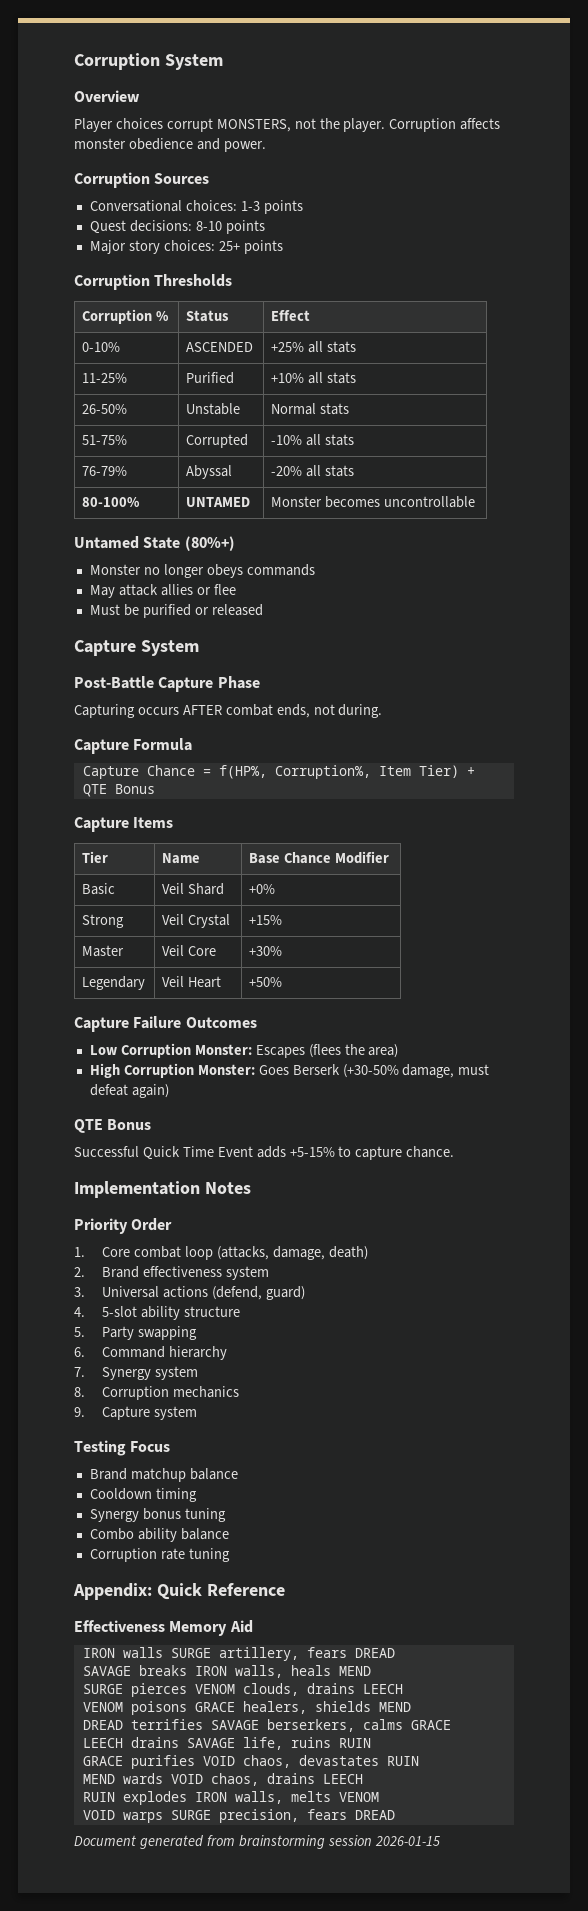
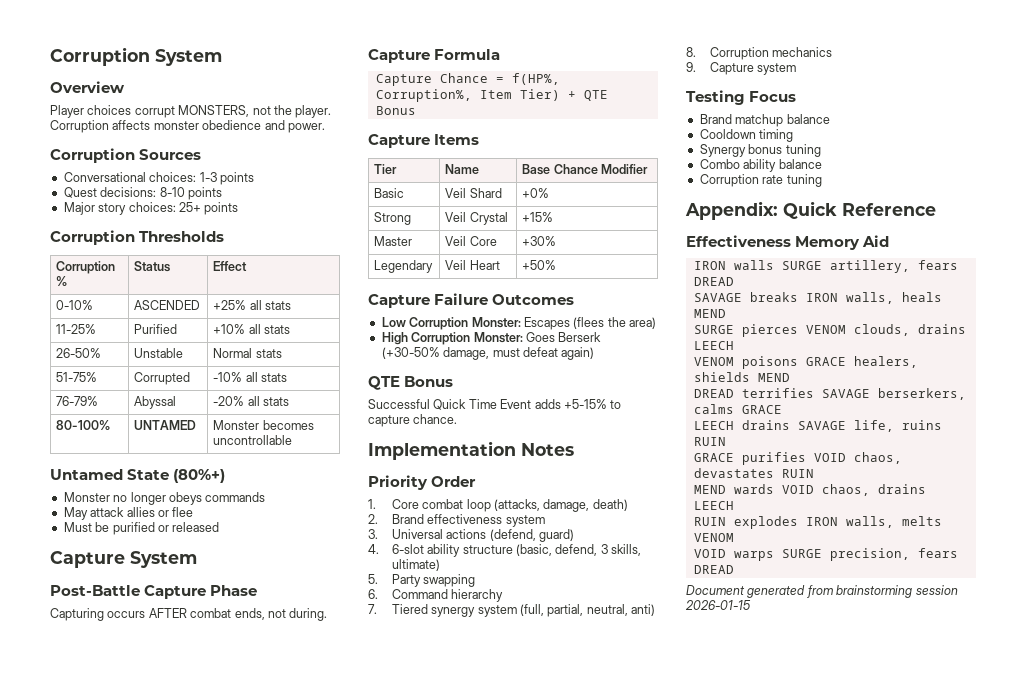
[102,1306,138,1317] 5-slot -> [391,544,424,554] 6-slot
(241, 1311) none -> [515,544,642,556] [391,559,440,571] (basic, defend, 3 skills, ultimate)
[102,1366,199,1380] Synergy system -> [391,604,656,617] Tiered synergy system (full, partial, neutral, anti)

